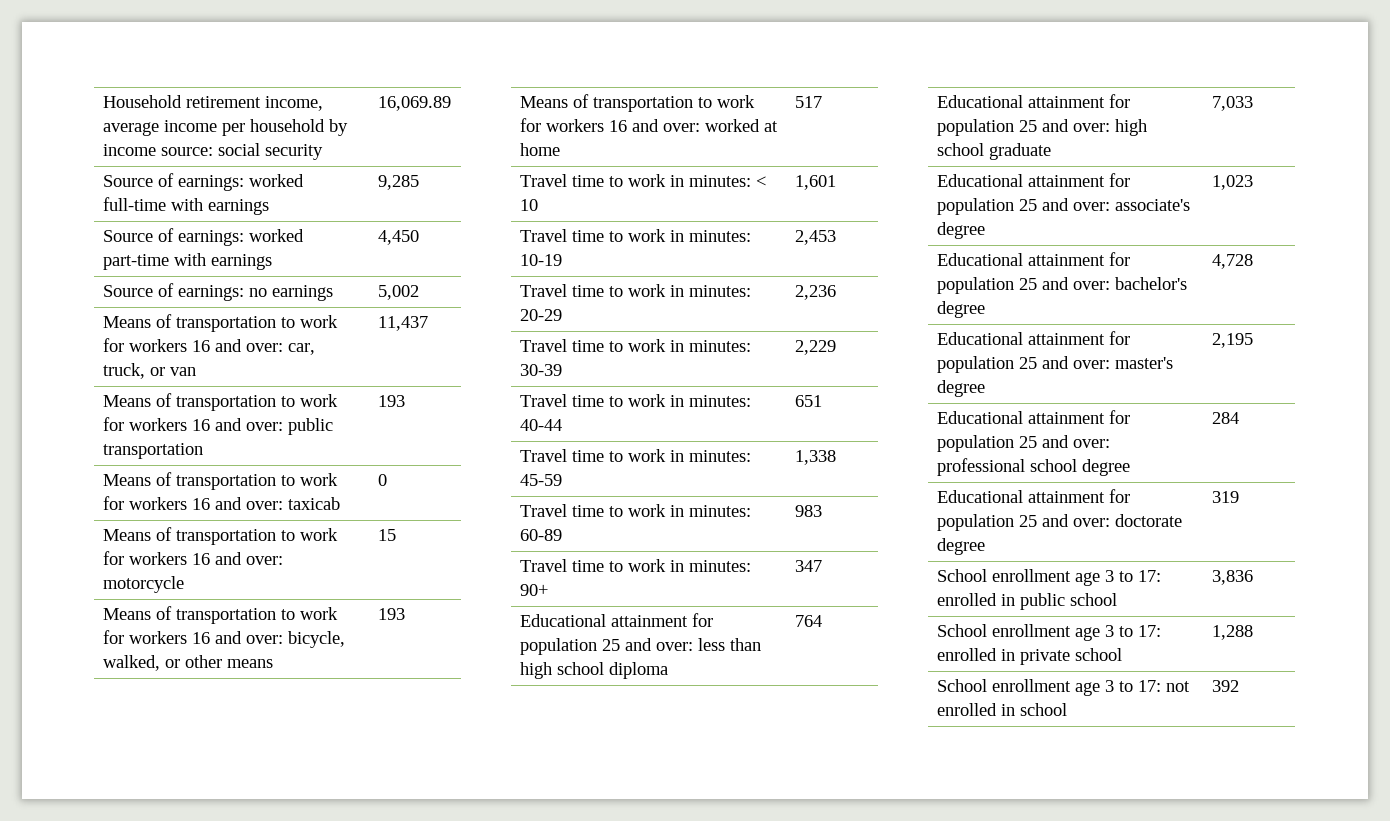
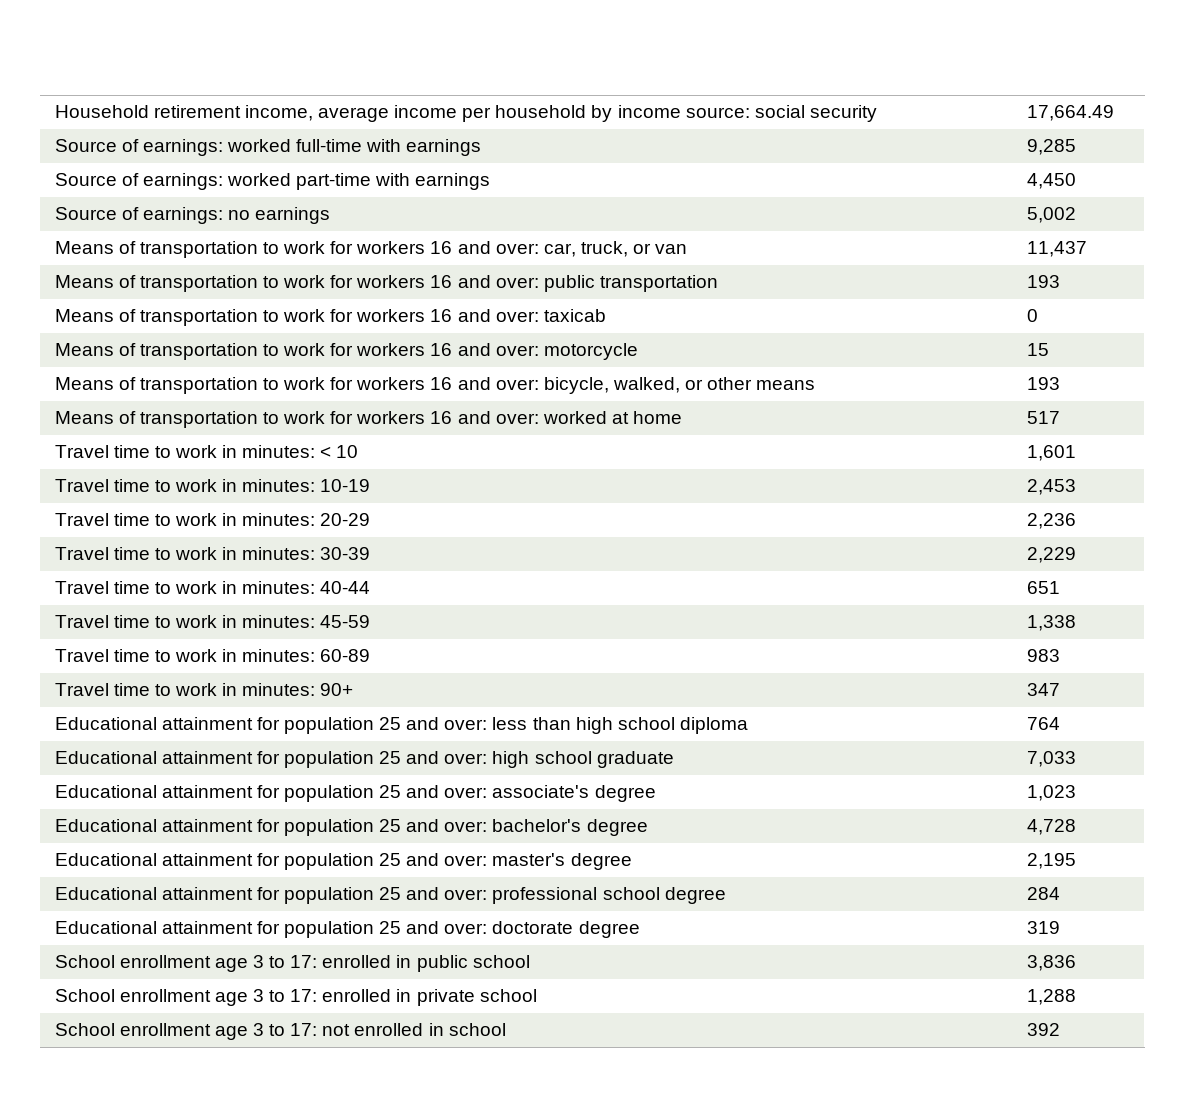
[377,96,451,111] 16,069.89 -> [1026,105,1114,121] 17,664.49

